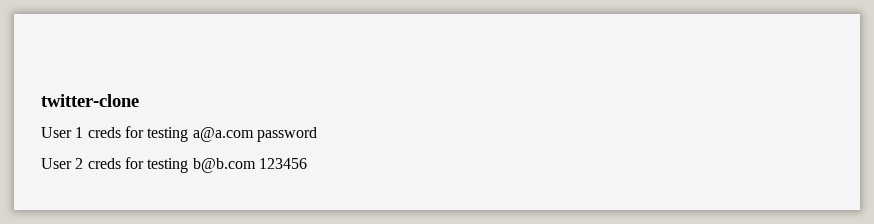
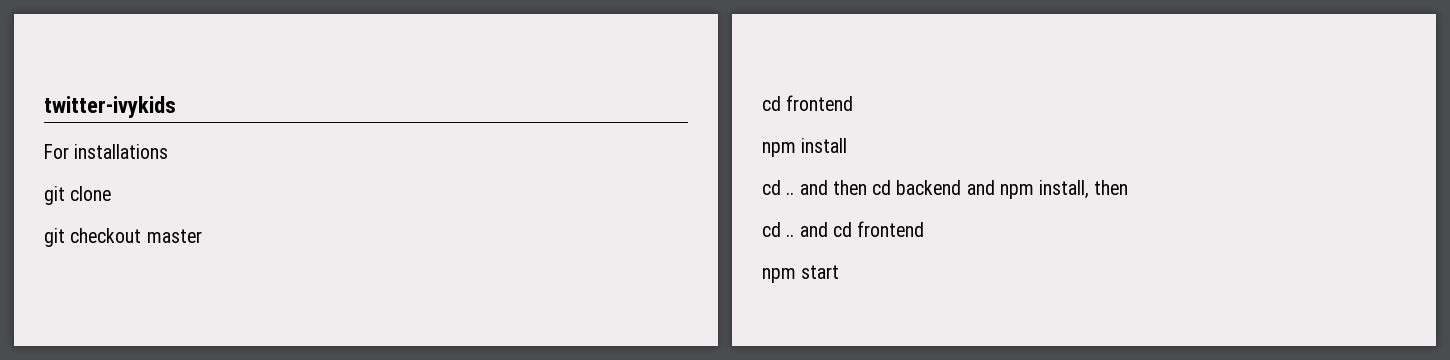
[41,94,139,107] [41,126,317,142] [41,157,307,173] twitter-clone // User 1 creds for testing a@a.com password // User 2 creds for testing b@b.com 123456 -> [44,96,176,118] [44,144,169,159] [44,186,112,205] [44,228,202,247] [762,95,854,111] [762,138,848,157] [762,180,1129,199] [762,221,925,237] [762,265,840,283] twitter-ivykids // For installations // git clone // git checkout master // cd frontend // npm install // cd .. and then cd backend and npm install, then // cd .. and cd frontend // npm start

